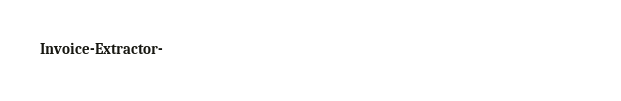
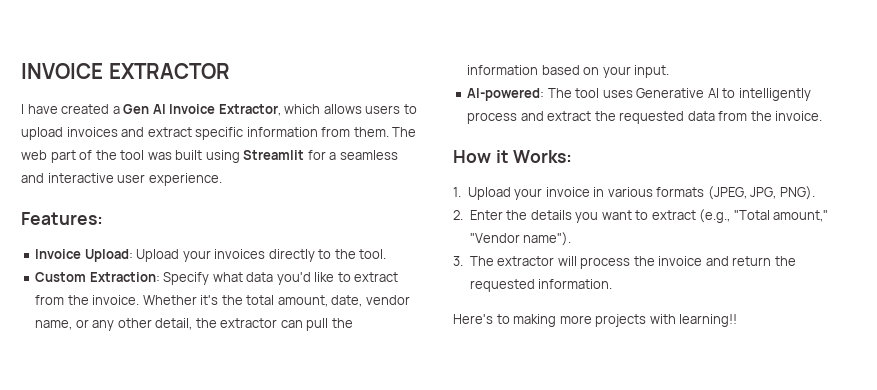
[40,42,163,54] Invoice-Extractor- -> [21,63,230,79] [21,104,417,116] [21,127,417,140] [21,150,398,163] [21,173,222,186] [21,212,103,225] [35,249,387,262] [35,272,399,285] [35,295,410,307] [35,318,353,331] [467,65,670,78] [467,88,811,101] [467,111,823,124] [453,150,573,163] [453,186,816,200] [453,209,829,223] [469,232,572,246] [453,256,796,269] [469,279,613,292] [453,314,738,327] INVOICE EXTRACTOR // I have created a Gen AI Invoice Extractor, which allows users to upload invoices and extract specific information from them. The web part of the tool was built using Streamlit for a seamless and interactive user experience. // Features: // Invoice Upload: Upload your invoices directly to the tool. // Custom Extraction: Specify what data you'd like to extract from the invoice. Whether it's the total amount, date, vendor name, or any other detail, the extractor can pull the information based on your input. // AI-powered: The tool uses Generative AI to intelligently process and extract the requested data from the invoice. // How it Works: // 1. Upload your invoice in various formats (JPEG, JPG, PNG). // 2. Enter the details you want to extract (e.g., "Total amount," "Vendor name"). // 3. The extractor will process the invoice and return the requested information. // Here's to making more projects with learning!!

